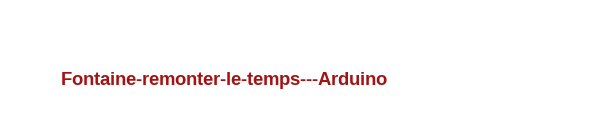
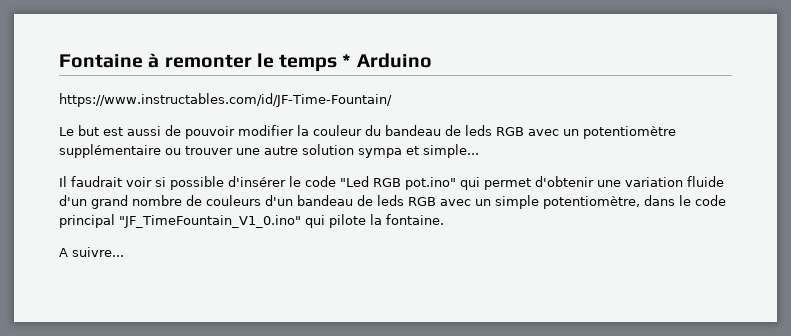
[61,72,387,89] Fontaine-remonter-le-temps---Arduino -> [59,53,432,72] [59,93,392,107] [59,125,676,139] [59,144,479,158] [59,176,724,190] [59,195,726,209] [59,214,444,228] [59,247,124,257] Fontaine à remonter le temps * Arduino // https://www.instructables.com/id/JF-Time-Fountain/ // Le but est aussi de pouvoir modifier la couleur du bandeau de leds RGB avec un potentiomètre supplémentaire ou trouver une autre solution sympa et simple... // Il faudrait voir si possible d'insérer le code "Led RGB pot.ino" qui permet d'obtenir une variation fluide d'un grand nombre de couleurs d'un bandeau de leds RGB avec un simple potentiomètre, dans le code principal "JF_TimeFountain_V1_0.ino" qui pilote la fontaine. // A suivre...

